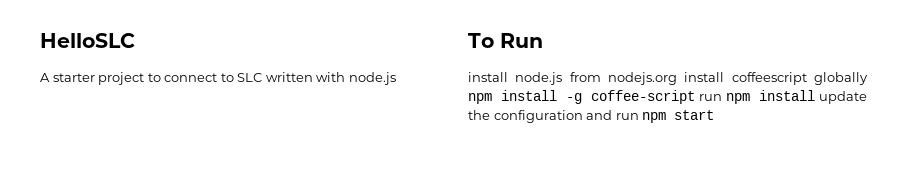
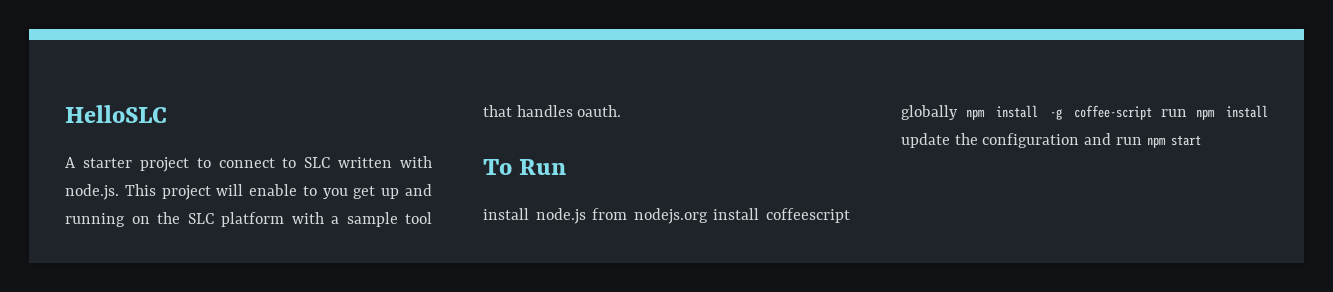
[348,72,396,85] node.js -> [65,184,432,200] [65,212,432,227] [483,105,622,117] node.js. This project will enable to you get up and running on the SLC platform with a sample tool that handles oauth.

